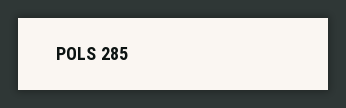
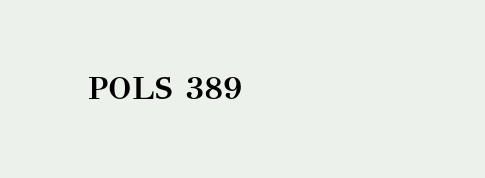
[100,47,128,60] 285 -> [185,77,242,99] 389

